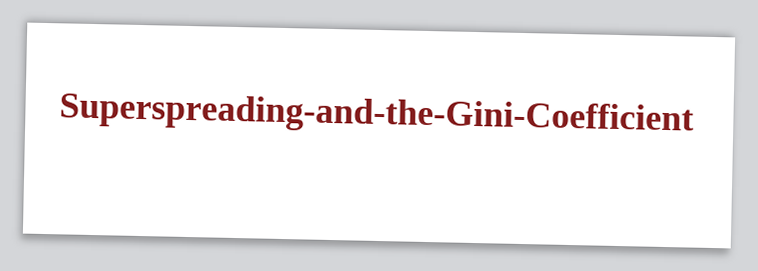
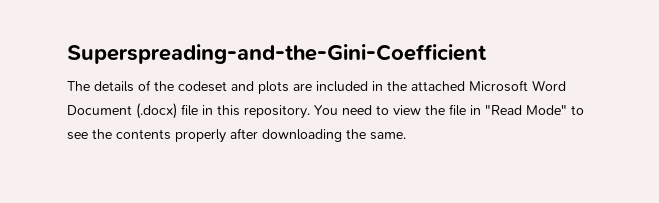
(694, 115) none -> [67,80,566,94] [67,103,584,119] [67,128,406,143] // The details of the codeset and plots are included in the attached Microsoft Word Document (.docx) file in this repository. You need to view the file in "Read Mode" to see the contents properly after downloading the same.

